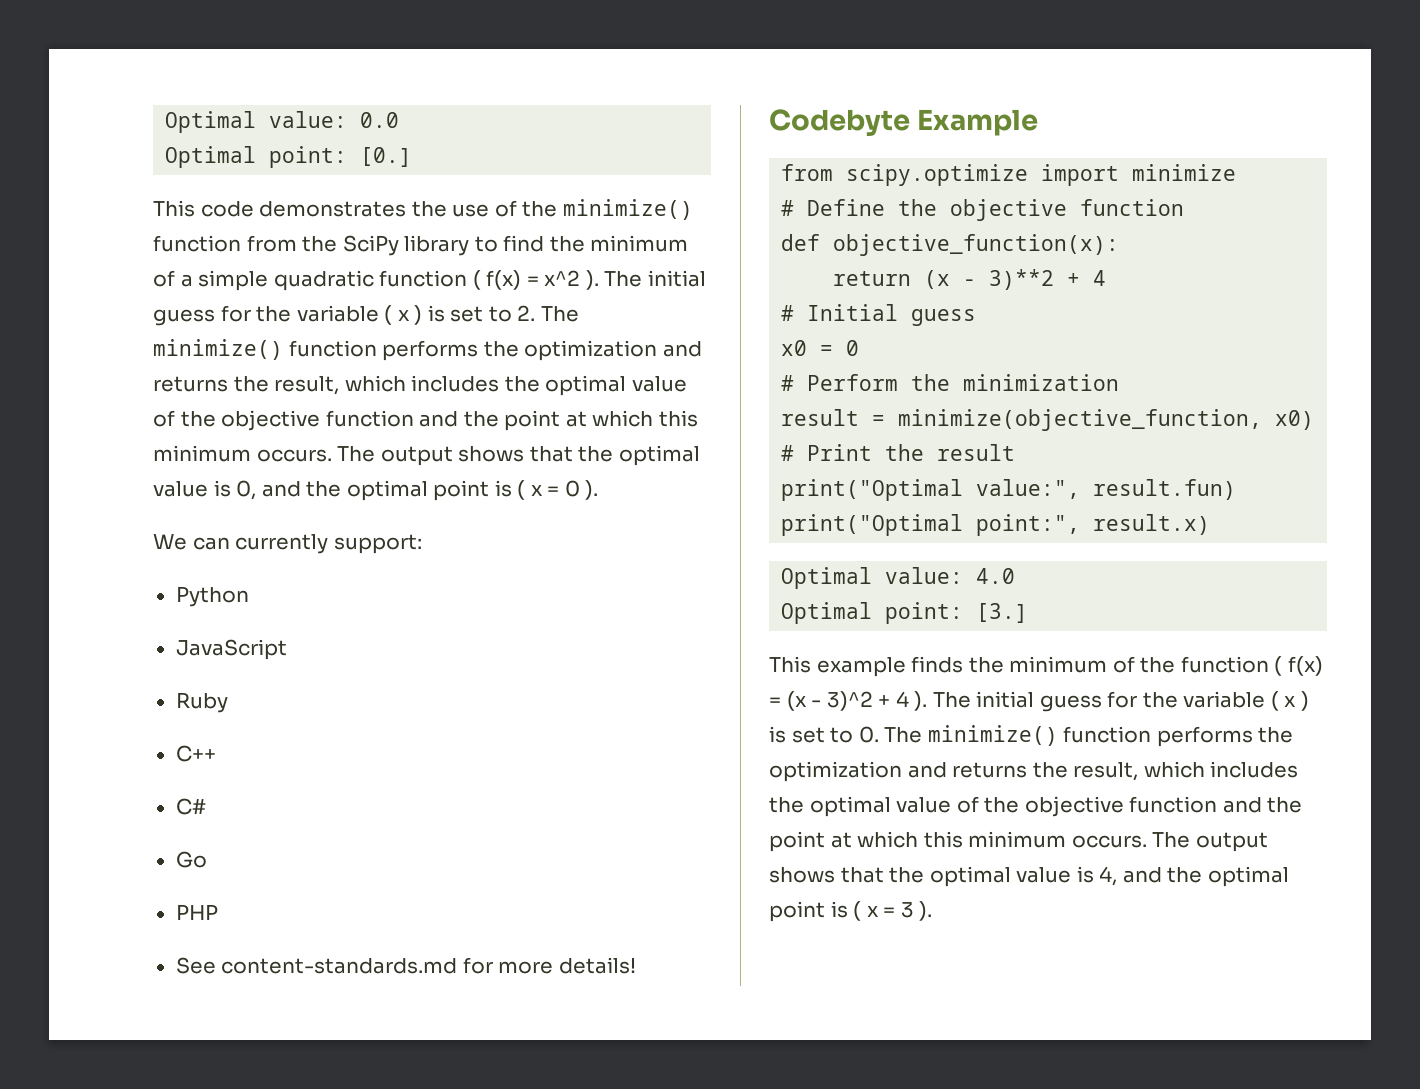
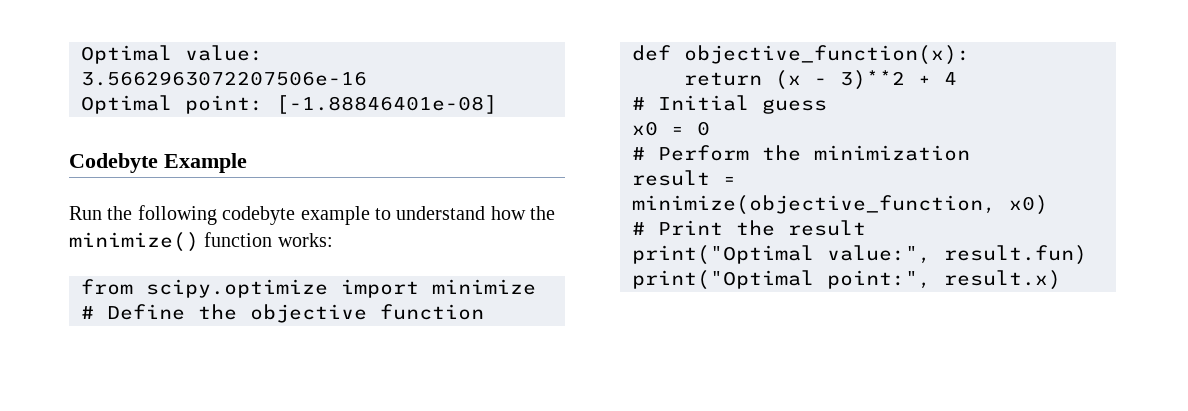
[165,111,400,133] [165,146,413,168] [153,199,693,220] [153,235,689,256] [153,270,706,291] [153,305,579,326] [153,339,702,361] [153,375,687,396] [153,410,698,431] [153,445,700,466] [153,480,599,501] [153,534,422,554] [175,586,249,607] [175,639,287,660] [175,692,228,713] [175,745,216,762] [175,798,206,815] [175,851,207,868] [175,904,218,920] [175,957,636,974] [769,109,1039,136] Optimal value: 0.0 // Optimal point: [0.] // This code demonstrates the use of the minimize() function from the SciPy library to find the minimum of a simple quadratic function ( f(x) = x^2 ). The initial guess for the variable ( x ) is set to 2. The minimize() function performs the optimization and returns the result, which includes the optimal value of the objective function and the point at which this minimum occurs. The output shows that the optimal value is 0, and the optimal point is ( x = 0 ). // We can currently support: // Python // JavaScript // Ruby // C++ // C# // Go // PHP // See content-standards.md for more details! // Codebyte Example -> [81,45,263,64] [81,71,367,86] [81,95,497,114] [69,153,247,173] [69,205,556,225] [69,232,333,252] Optimal value: 3.5662963072207506e-16 // Optimal point: [-1.88846401e-08] // Codebyte Example // Run the following codebyte example to understand how the minimize() function works:
[781,567,1016,589] [781,602,1029,624] [769,656,1323,677] [769,691,1310,712] [769,725,1294,747] [769,761,1299,782] [769,796,1303,817] [769,831,1268,852] [769,866,1289,887] [769,901,933,922] // Optimal value: 4.0 // Optimal point: [3.] // This example finds the minimum of the function ( f(x) = (x - 3)^2 + 4 ). The initial guess for the variable ( x ) is set to 0. The minimize() function performs the optimization and returns the result, which includes the optimal value of the objective function and the point at which this minimum occurs. The output shows that the optimal value is 4, and the optimal point is ( x = 3 ). -> (1061, 280) none

